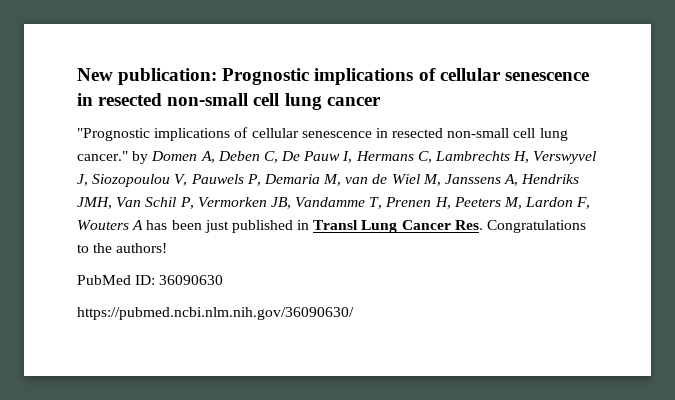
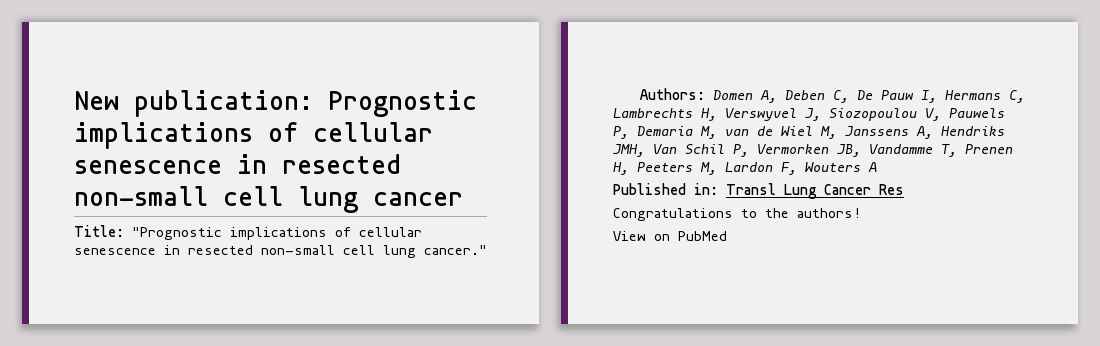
(381, 101) none -> [74,225,124,237] Title:
[132,151,149,164] by -> [639,88,705,100] // Authors:
[146,220,310,233] has been just published in -> [613,183,718,195] // Published in:
[454,220,483,230] Res. -> [879,184,904,195] Res //
[77,275,224,285] [77,307,354,320] PubMed ID: 36090630 // https://pubmed.ncbi.nlm.nih.gov/36090630/ -> [613,231,727,241] View on PubMed

